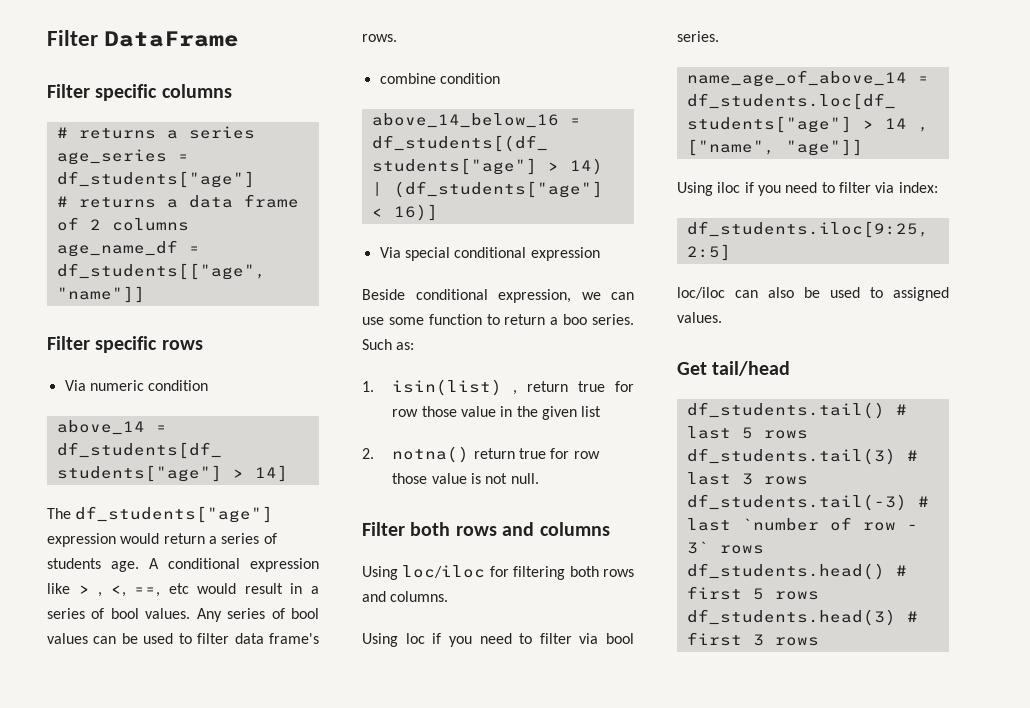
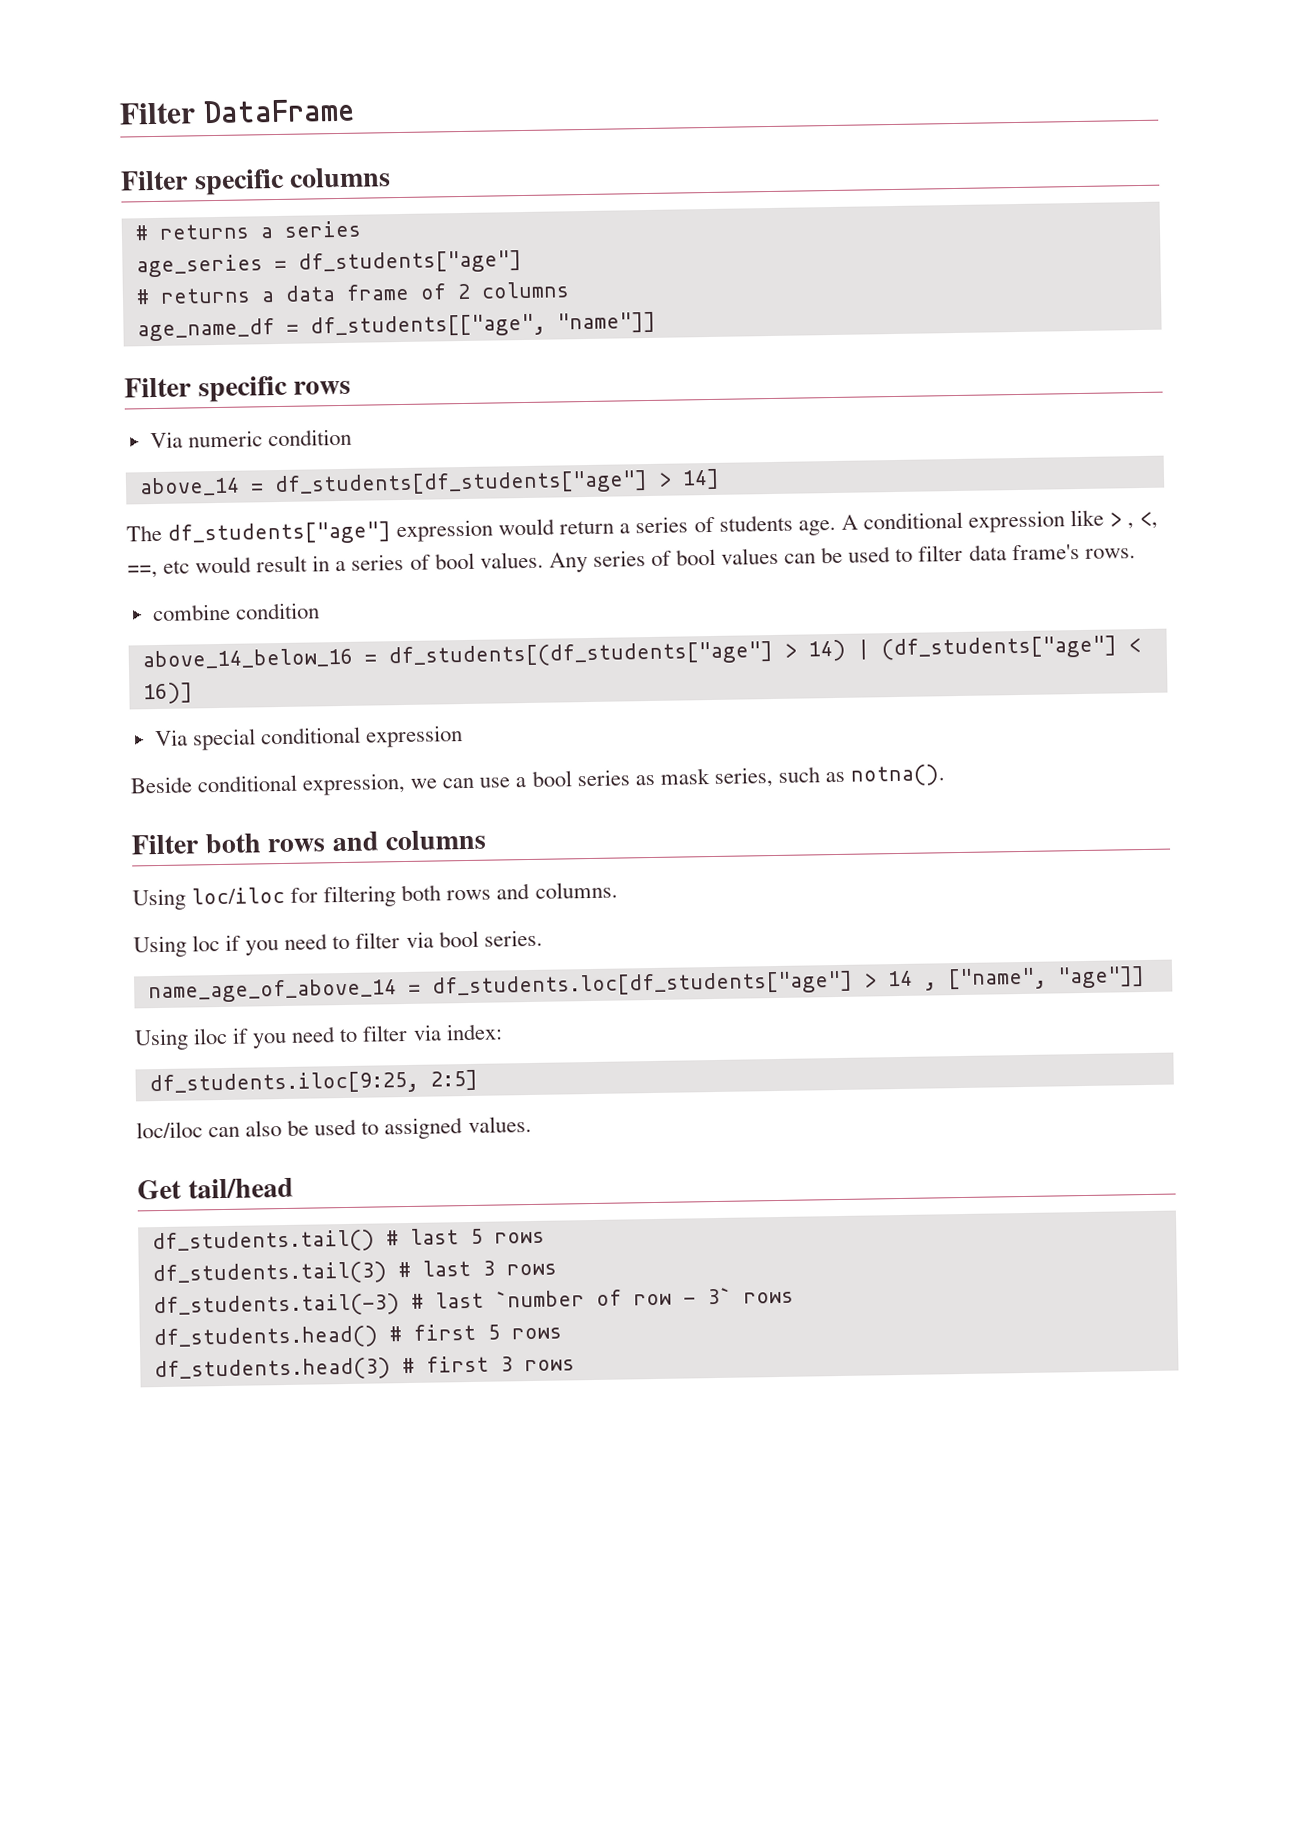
[388,314,634,325] [362,339,415,350] [362,379,634,396] [392,406,602,420] [362,446,600,463] [392,473,539,484] some function to return a boo series. Such as: // 1. isin(list) , return true for row those value in the given list // 2. notna() return true for row those value is not null. -> [515,764,946,788] a bool series as mask series, such as notna().

